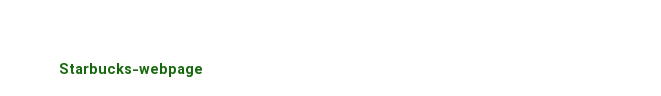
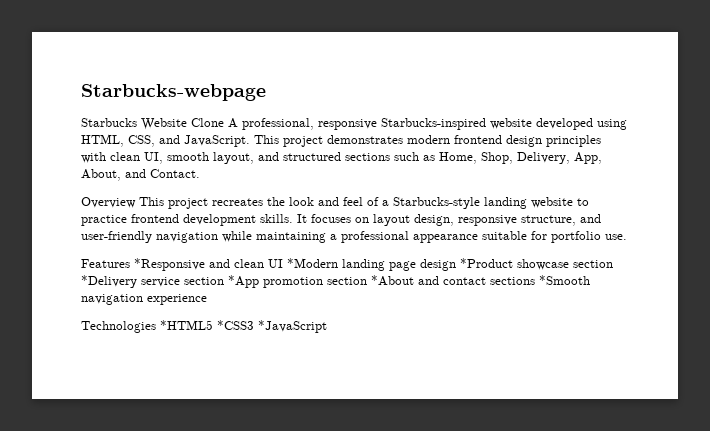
(203, 70) none -> [81,118,627,130] [81,134,601,147] [81,152,602,164] [81,169,200,181] [81,197,589,209] [81,214,601,226] [81,231,627,243] [81,258,613,271] [81,275,590,288] [81,294,207,305] [81,320,327,333] // Starbucks Website Clone A professional, responsive Starbucks-inspired website developed using HTML, CSS, and JavaScript. This project demonstrates modern frontend design principles with clean UI, smooth layout, and structured sections such as Home, Shop, Delivery, App, About, and Contact. // Overview This project recreates the look and feel of a Starbucks-style landing website to practice frontend development skills. It focuses on layout design, responsive structure, and user-friendly navigation while maintaining a professional appearance suitable for portfolio use. // Features *Responsive and clean UI *Modern landing page design *Product showcase section *Delivery service section *App promotion section *About and contact sections *Smooth navigation experience // Technologies *HTML5 *CSS3 *JavaScript

